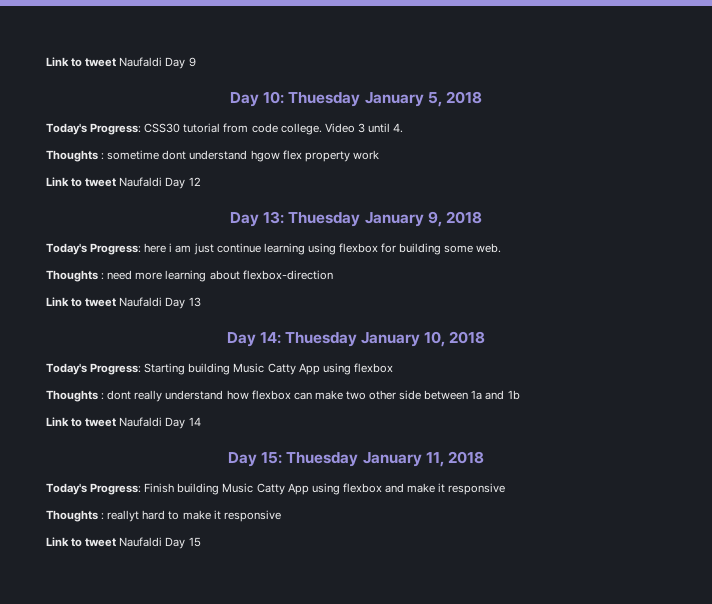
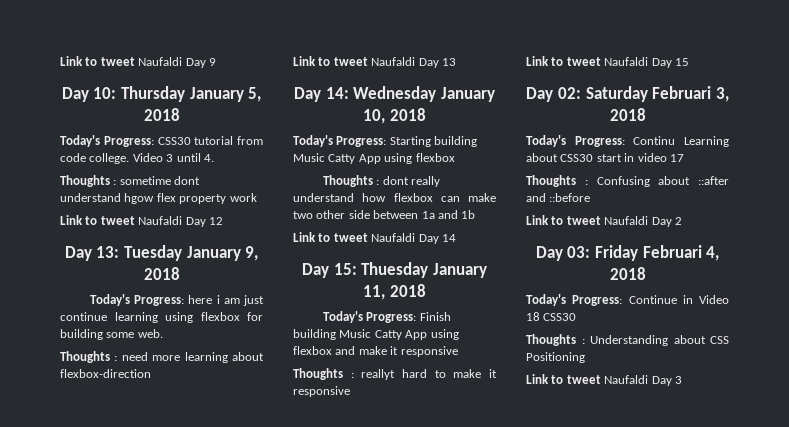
[288,92,361,107] Thuesday -> [121,86,185,102] Thursday
[288,212,361,227] Thuesday -> [124,245,182,261] Tuesday
[284,332,357,347] Thuesday -> [353,86,437,102] Wednesday
(201, 542) none -> [526,86,729,102] [609,108,646,121] [526,135,729,147] [526,153,684,162] [526,175,729,187] [526,193,591,202] [526,215,682,227] [535,245,720,261] [609,267,646,280] [526,294,729,306] [526,312,577,321] [526,334,729,346] [526,352,585,363] [526,374,682,386] // Day 02: Saturday Februari 3, 2018 // Today's Progress: Continu Learning about CSS30 start in video 17 // Thoughts : Confusing about ::after and ::before // Link to tweet Naufaldi Day 2 // Day 03: Friday Februari 4, 2018 // Today's Progress: Continue in Video 18 CSS30 // Thoughts : Understanding about CSS Positioning // Link to tweet Naufaldi Day 3

